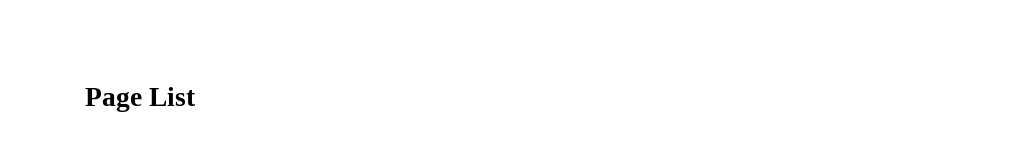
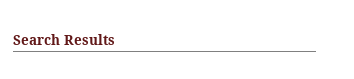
[85,87,197,112] Page List -> [13,34,115,45] Search Results

